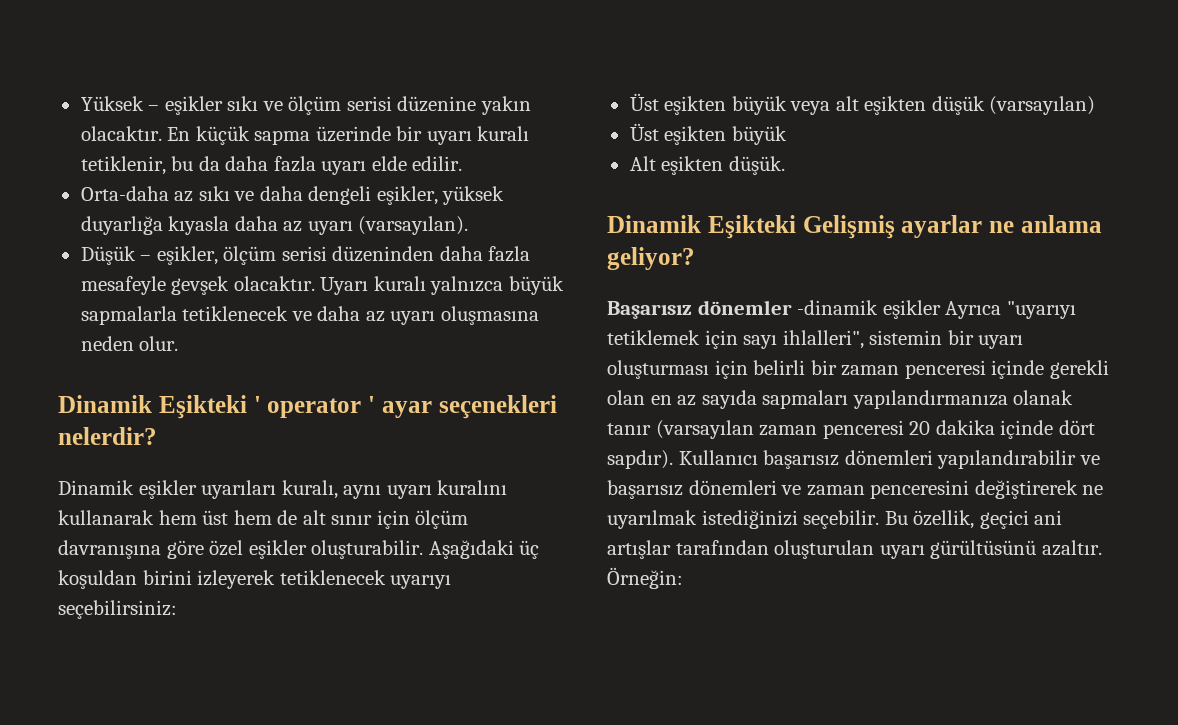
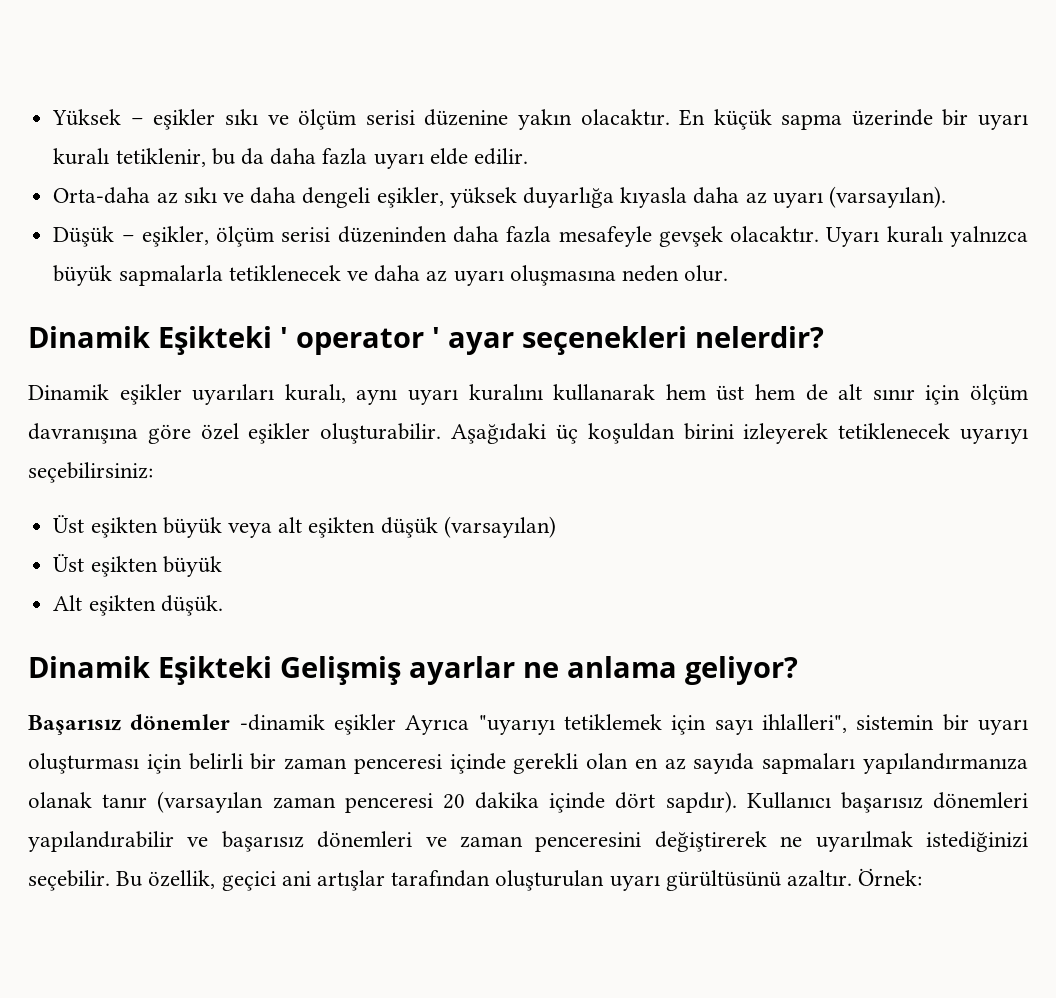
[607,567,683,589] Örneğin: -> [858,868,923,886] Örnek:

